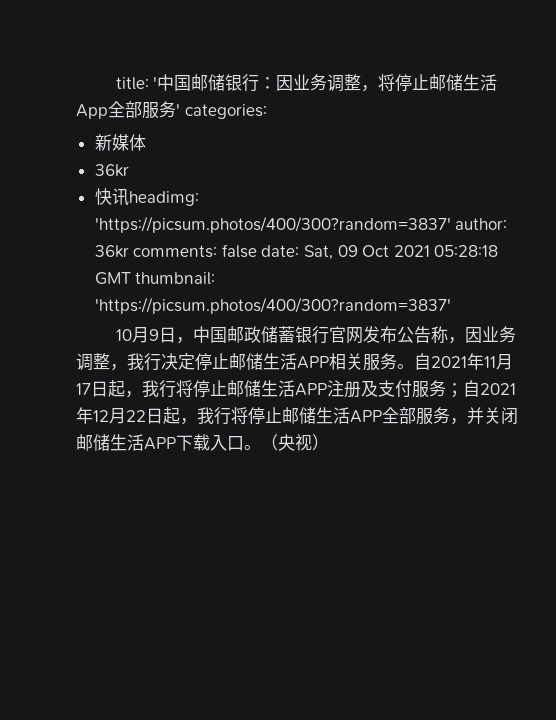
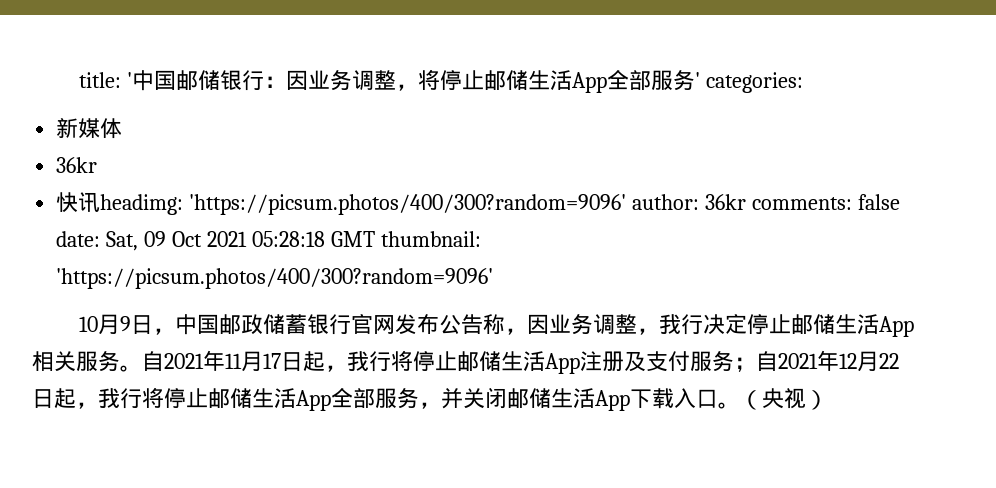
[94,216,451,233] 'https://picsum.photos/400/300?random=3837' -> [189,194,627,215] 'https://picsum.photos/400/300?random=9096'
[94,297,451,314] 'https://picsum.photos/400/300?random=3837' -> [56,268,494,289] 'https://picsum.photos/400/300?random=9096'
[297,356,329,369] APP -> [878,316,914,337] App
[295,383,327,396] APP -> [545,353,580,374] App
[350,410,382,423] APP -> [296,390,331,411] App
[144,437,176,450] APP -> [595,390,630,411] App

